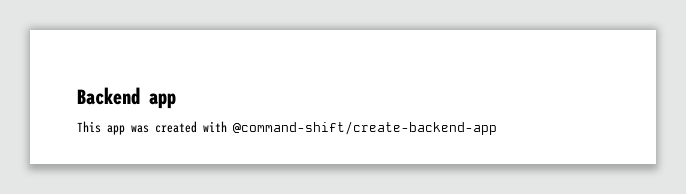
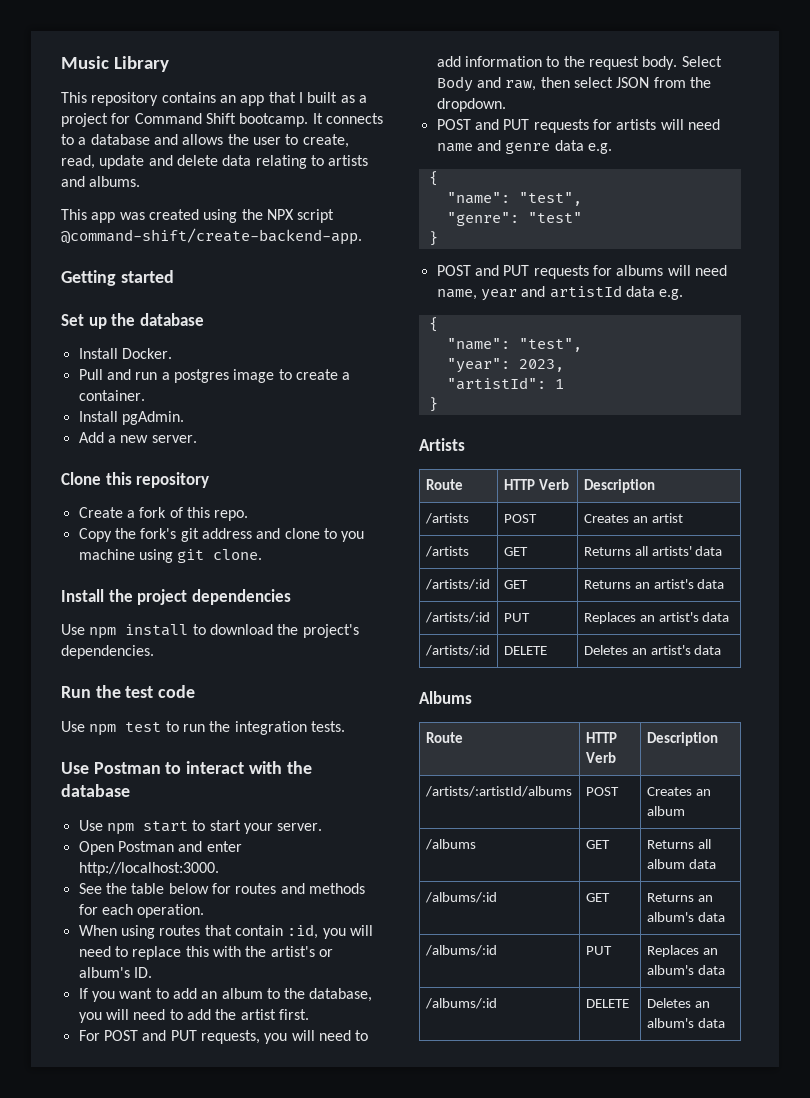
[77,87,176,109] [77,121,497,135] Backend app // This app was created with @command-shift/create-backend-app -> [61,56,169,72] [61,92,367,106] [61,113,383,127] [61,134,349,148] [61,155,369,169] [61,176,141,187] [61,209,335,223] [61,228,362,245] [61,270,174,286] [61,313,204,329] [78,348,172,359] [78,369,351,383] [78,390,145,401] [78,411,184,425] [78,432,197,443] [61,472,210,488] [78,507,249,521] [78,528,365,542] [78,549,263,563] [61,589,291,605] [61,624,359,639] [61,645,154,659] [61,685,196,698] [61,721,345,736] [61,761,312,774] [61,784,130,797] [78,820,323,835] [78,841,242,855] [78,862,219,876] [78,883,365,894] [78,904,205,918] [78,924,373,939] [78,946,333,960] [78,967,152,978] [78,988,373,1002] [78,1009,309,1023] [78,1030,369,1044] [436,56,722,70] [436,76,711,92] [436,98,506,112] [436,119,720,133] [436,140,612,154] [428,171,438,186] [446,192,582,206] [446,212,582,226] [428,231,438,246] [436,265,727,279] [436,285,684,301] [428,317,438,332] [446,338,582,352] [446,358,564,373] [446,377,564,390] [428,397,438,412] [419,438,465,451] [425,479,463,490] [503,479,569,490] [583,479,655,493] [424,513,469,524] [503,514,537,523] [583,513,683,523] [424,546,469,557] [503,547,528,556] [583,546,723,556] [424,579,490,590] [503,580,528,589] [583,579,725,589] [424,612,490,623] [503,613,530,622] [583,612,730,624] [424,645,490,656] [503,646,547,655] [583,645,722,655] [419,691,472,704] [425,732,463,743] [585,732,617,743] [585,752,616,763] [646,732,718,746] [424,786,572,797] [585,787,619,796] [646,787,711,796] [646,806,685,816] [424,839,476,850] [585,840,610,849] [646,839,711,849] [646,859,716,869] [424,892,497,903] [585,893,610,902] [646,893,713,902] [646,912,725,922] [424,945,497,956] [585,946,612,955] [646,945,718,957] [646,965,725,975] [424,998,497,1009] [585,999,629,1008] [646,998,710,1008] [646,1018,725,1028] Music Library // This repository contains an app that I built as a project for Command Shift bootcamp. It connects to a database and allows the user to create, read, update and delete data relating to artists and albums. // This app was created using the NPX script @command-shift/create-backend-app. // Getting started // Set up the database // Install Docker. // Pull and run a postgres image to create a container. // Install pgAdmin. // Add a new server. // Clone this repository // Create a fork of this repo. // Copy the fork's git address and clone to you machine using git clone. // Install the project dependencies // Use npm install to download the project's dependencies. // Run the test code // Use npm test to run the integration tests. // Use Postman to interact with the database // Use npm start to start your server. // Open Postman and enter http://localhost:3000. // See the table below for routes and methods for each operation. // When using routes that contain :id, you will need to replace this with the artist's or album's ID. // If you want to add an album to the database, you will need to add the artist first. // For POST and PUT requests, you will need to add information to the request body. Select Body and raw, then select JSON from the dropdown. // POST and PUT requests for artists will need name and genre data e.g. // { // "name": "test", // "genre": "test" // } // POST and PUT requests for albums will need name, year and artistId data e.g. // { // "name": "test", // "year": 2023, // "artistId": 1 // } // Artists // Route | HTTP Verb | Description // /artists | POST | Creates an artist // /artists | GET | Returns all artists' data // /artists/:id | GET | Returns an artist's data // /artists/:id | PUT | Replaces an artist's data // /artists/:id | DELETE | Deletes an artist's data // Albums // Route | HTTP Verb | Description // /artists/:artistId/albums | POST | Creates an album // /albums | GET | Returns all album data // /albums/:id | GET | Returns an album's data // /albums/:id | PUT | Replaces an album's data // /albums/:id | DELETE | Deletes an album's data

